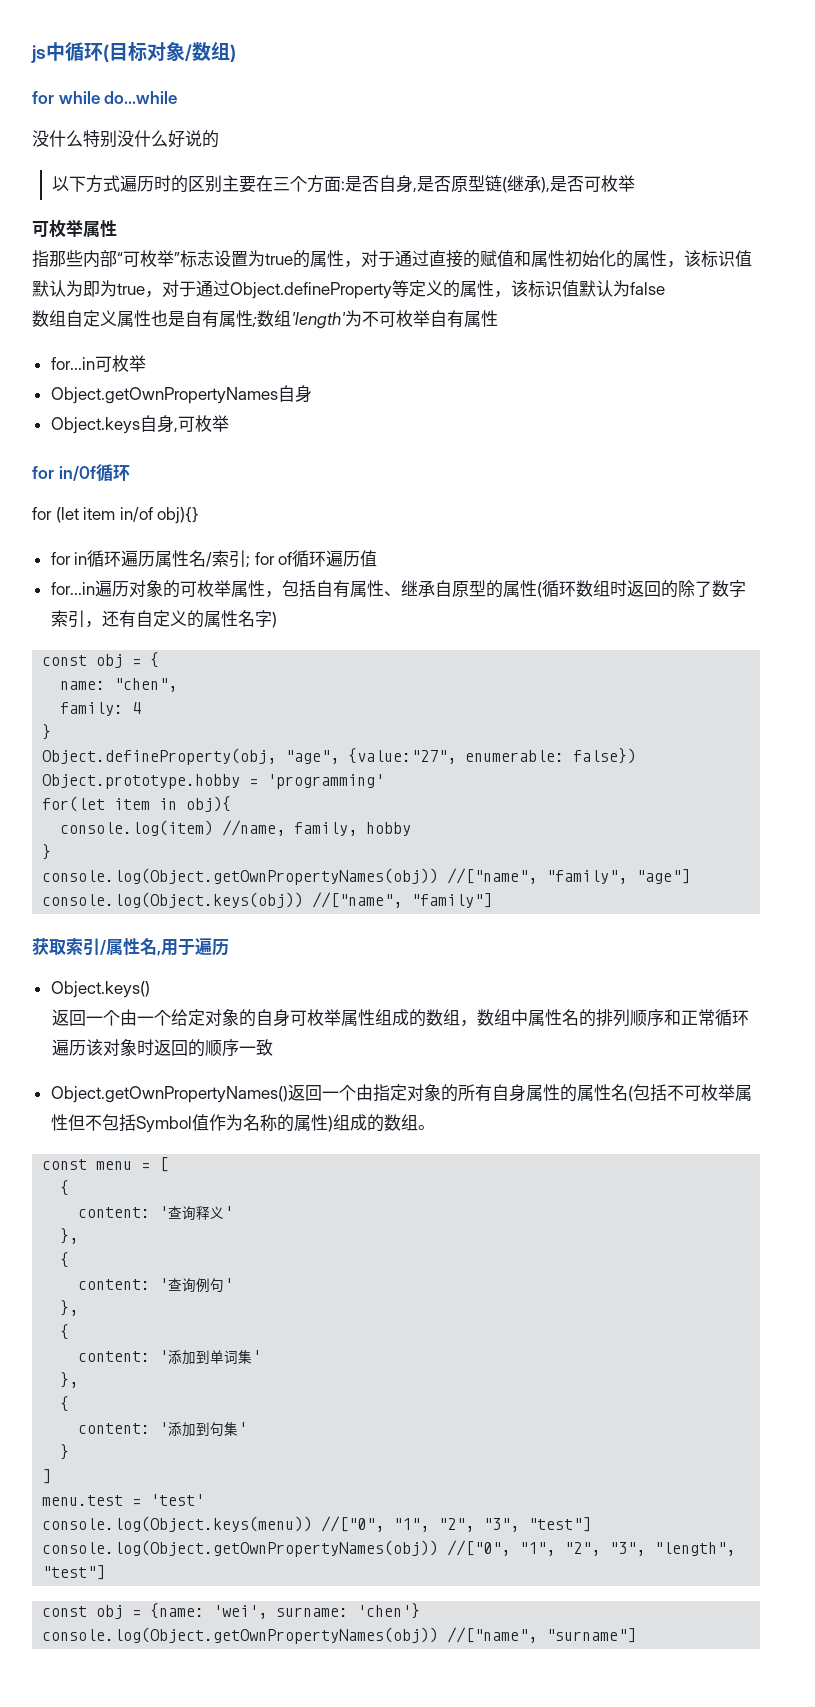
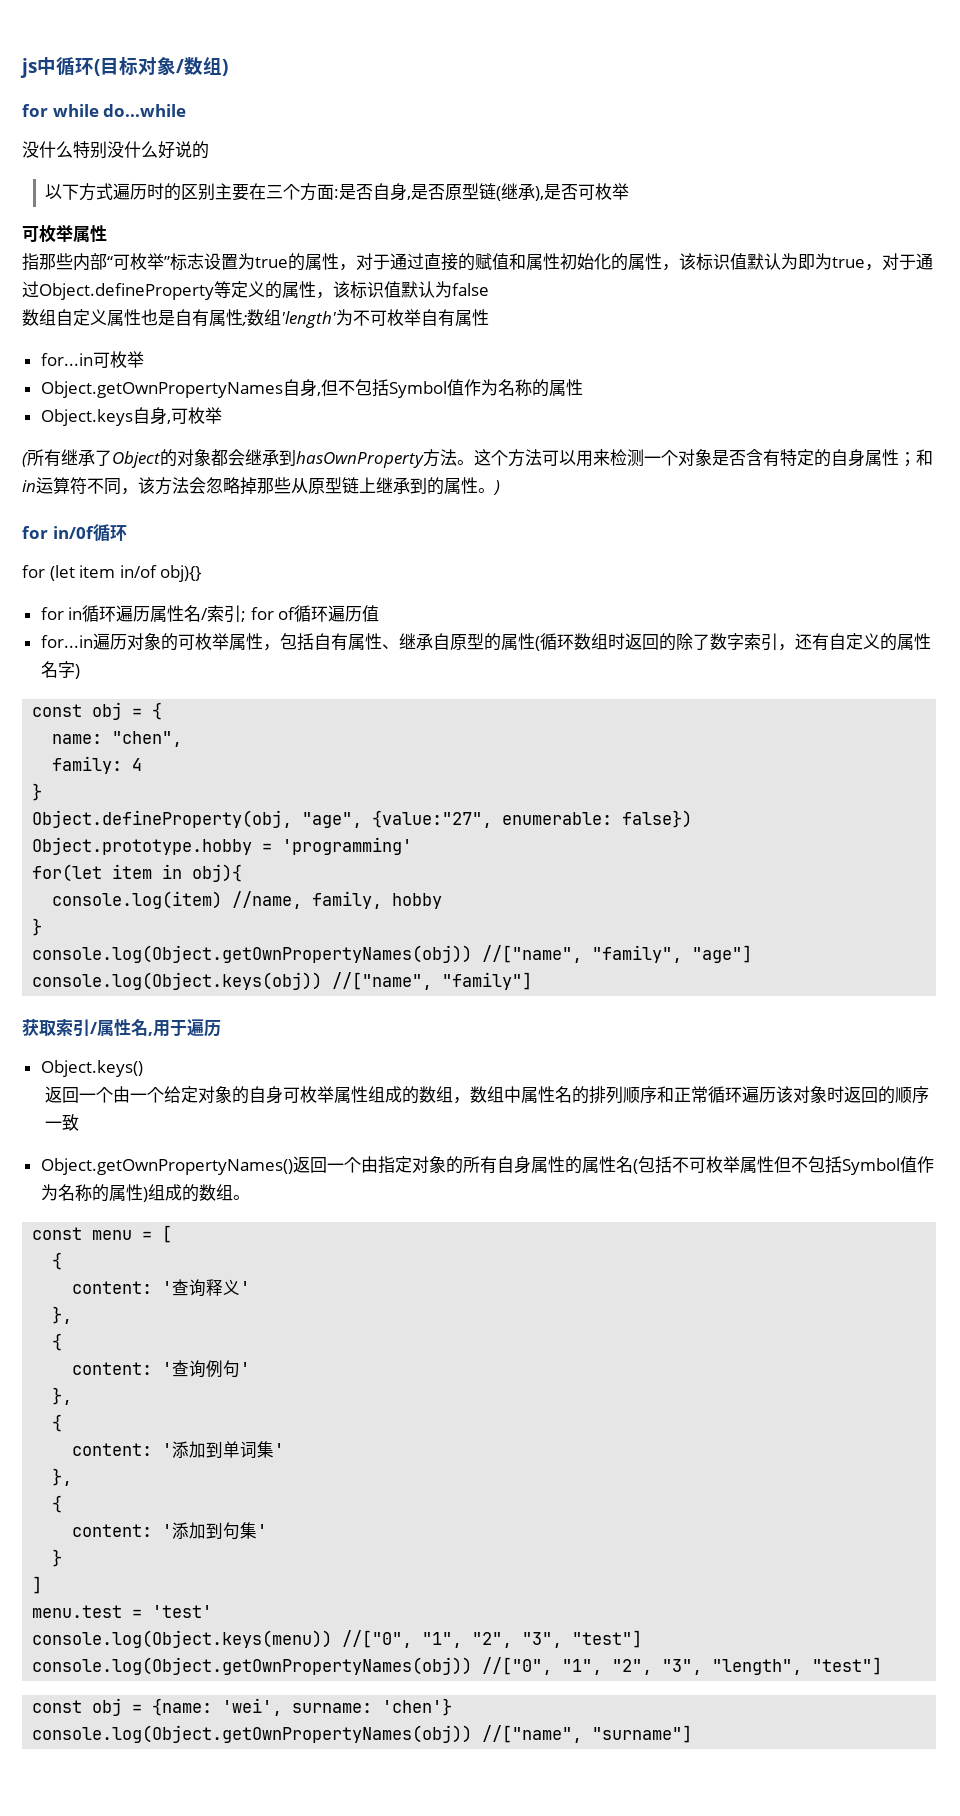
(312, 394) none -> [316,379,583,398] ,但不包括Symbol值作为名称的属性
(229, 423) none -> [22,449,933,468] [22,477,500,495] // (所有继承了Object的对象都会继承到hasOwnProperty方法。这个方法可以用来检测一个对象是否含有特定的自身属性；和in运算符不同，该方法会忽略掉那些从原型链上继承到的属性。)

